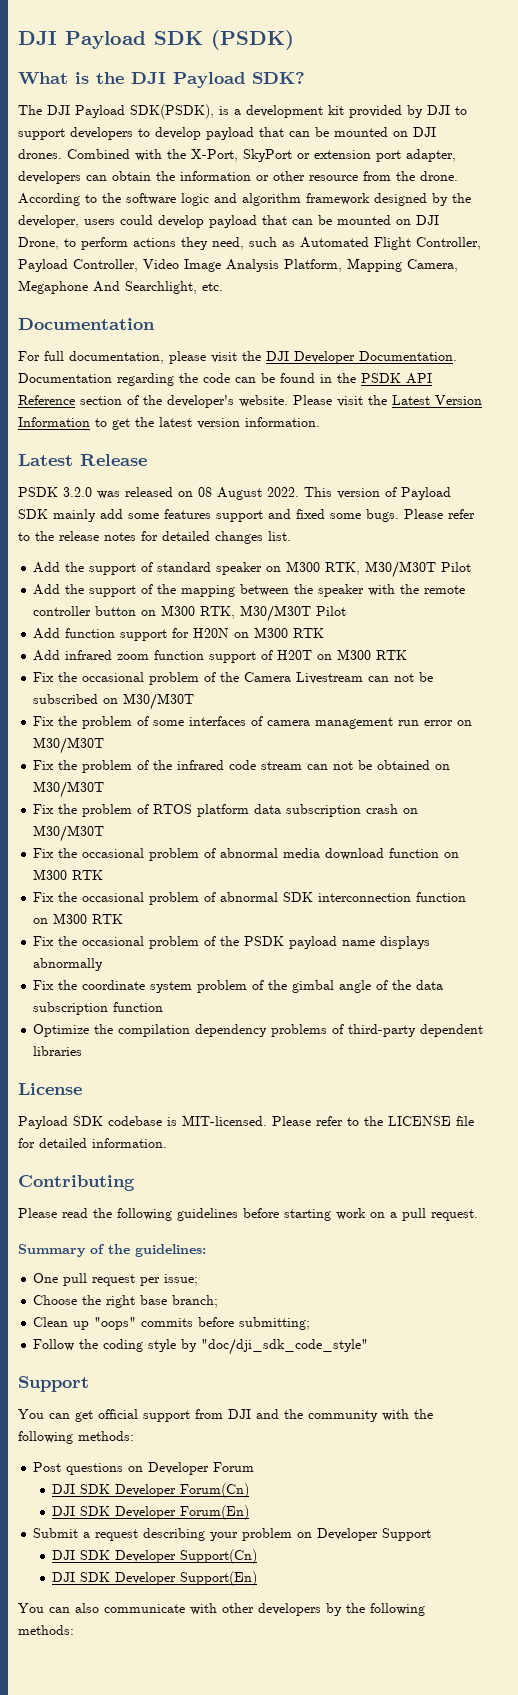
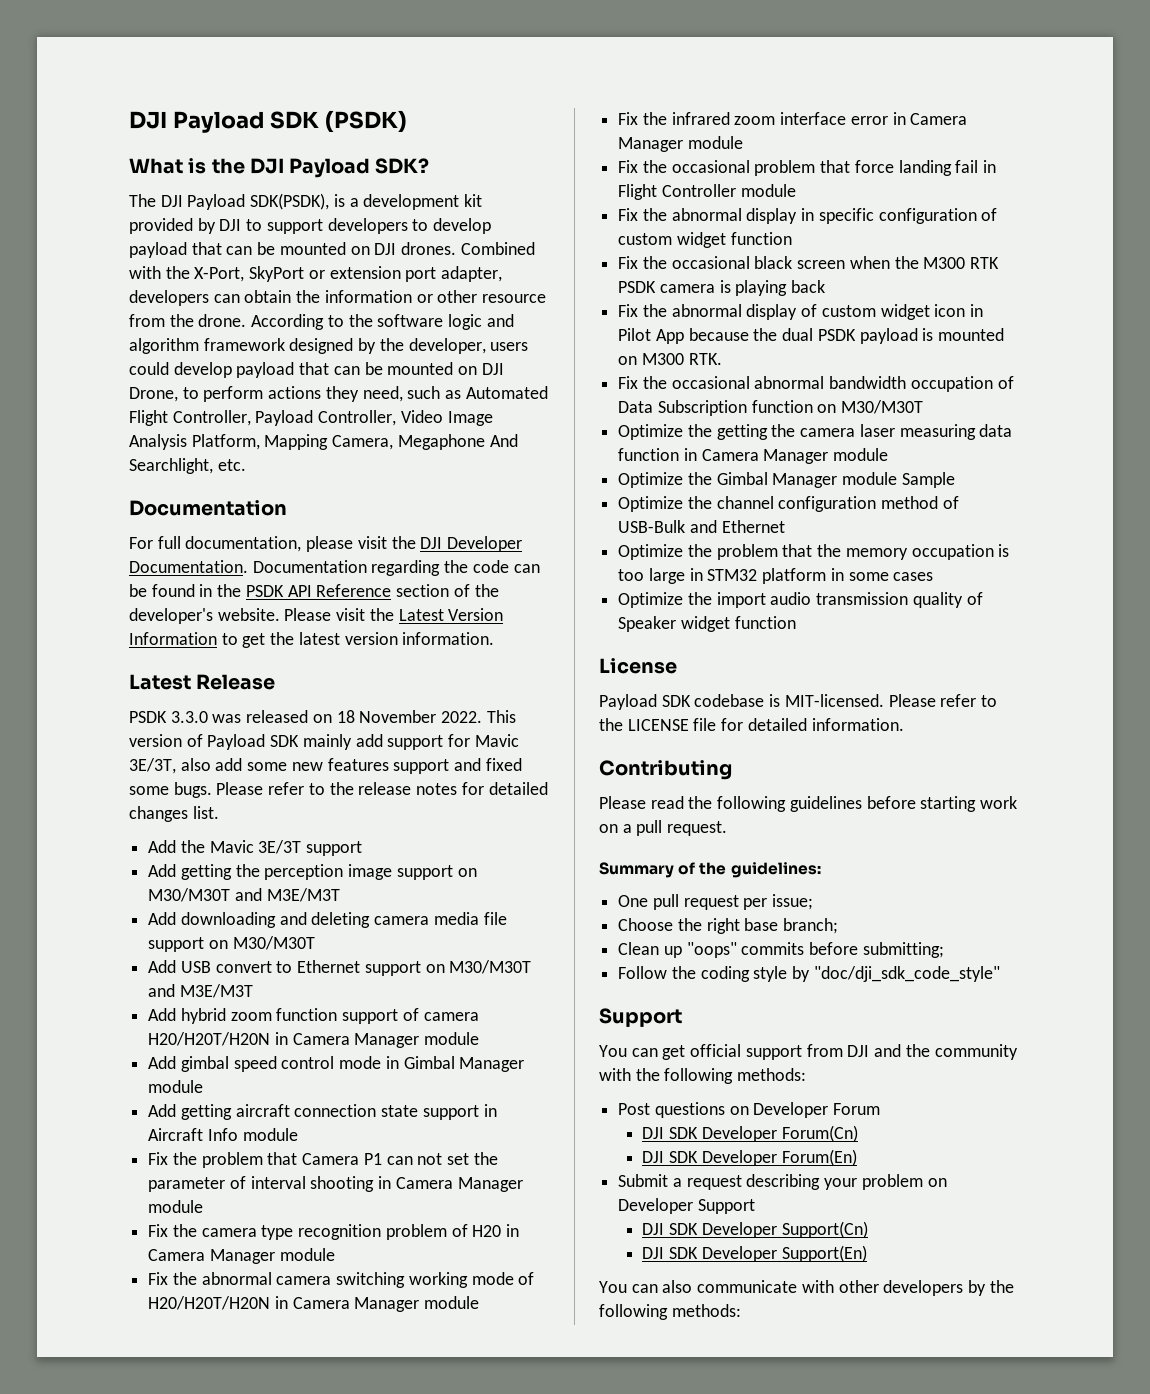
[63,487,92,497] 3.2.0 -> [170,711,208,723] 3.3.0
[198,487,262,500] 08 August -> [336,710,437,723] 18 November
[128,513,159,519] some -> [387,734,519,750] [129,758,323,774] support for Mavic 3E/3T, also add some new
[89,561,472,578] [33,584,466,597] [33,605,347,622] [33,627,325,641] [33,649,408,663] [33,672,434,685] [33,693,195,710] [33,716,473,729] [33,737,105,754] [33,760,451,773] [33,781,105,798] [33,804,419,817] [33,825,105,842] [33,848,460,861] [33,869,104,880] [33,892,467,905] [33,913,124,924] [33,936,431,949] [33,958,104,971] [33,980,444,993] [33,1002,164,1015] [33,1024,484,1037] [33,1046,83,1056] support of standard speaker on M300 RTK, M30/M30T Pilot // Add the support of the mapping between the speaker with the remote controller button on M300 RTK, M30/M30T Pilot // Add function support for H20N on M300 RTK // Add infrared zoom function support of H20T on M300 RTK // Fix the occasional problem of the Camera Livestream can not be subscribed on M30/M30T // Fix the problem of some interfaces of camera management run error on M30/M30T // Fix the problem of the infrared code stream can not be obtained on M30/M30T // Fix the problem of RTOS platform data subscription crash on M30/M30T // Fix the occasional problem of abnormal media download function on M300 RTK // Fix the occasional problem of abnormal SDK interconnection function on M300 RTK // Fix the occasional problem of the PSDK payload name displays abnormally // Fix the coordinate system problem of the gimbal angle of the data subscription function // Optimize the compilation dependency problems of third-party dependent libraries -> [209,840,363,856] [148,864,477,880] [148,888,340,902] [148,912,507,928] [148,936,315,952] [148,960,532,976] [148,984,253,998] [148,1008,479,1024] [148,1032,480,1048] [148,1056,525,1072] [148,1080,204,1093] [148,1104,497,1120] [148,1128,298,1141] [148,1152,498,1168] [148,1176,523,1192] [148,1200,204,1213] [148,1224,520,1240] [148,1248,335,1264] [148,1272,535,1288] [148,1296,480,1312] [618,112,968,125] [618,136,743,152] [618,160,997,176] [618,184,796,200] [618,208,998,224] [618,232,792,248] [618,256,1000,269] [618,280,826,296] [618,304,984,320] [618,328,1005,344] [618,353,722,365] [618,376,1014,392] [618,400,924,416] [618,424,1013,440] [618,448,889,464] [618,472,955,488] [618,496,959,512] [618,520,785,533] [618,544,1010,560] [618,568,934,584] [618,592,983,608] [618,616,796,632] Mavic 3E/3T support // Add getting the perception image support on M30/M30T and M3E/M3T // Add downloading and deleting camera media file support on M30/M30T // Add USB convert to Ethernet support on M30/M30T and M3E/M3T // Add hybrid zoom function support of camera H20/H20T/H20N in Camera Manager module // Add gimbal speed control mode in Gimbal Manager module // Add getting aircraft connection state support in Aircraft Info module // Fix the problem that Camera P1 can not set the parameter of interval shooting in Camera Manager module // Fix the camera type recognition problem of H20 in Camera Manager module // Fix the abnormal camera switching working mode of H20/H20T/H20N in Camera Manager module // Fix the infrared zoom interface error in Camera Manager module // Fix the occasional problem that force landing fail in Flight Controller module // Fix the abnormal display in specific configuration of custom widget function // Fix the occasional black screen when the M300 RTK PSDK camera is playing back // Fix the abnormal display of custom widget icon in Pilot App because the dual PSDK payload is mounted on M300 RTK. // Fix the occasional abnormal bandwidth occupation of Data Subscription function on M30/M30T // Optimize the getting the camera laser measuring data function in Camera Manager module // Optimize the Gimbal Manager module Sample // Optimize the channel configuration method of USB-Bulk and Ethernet // Optimize the problem that the memory occupation is too large in STM32 platform in some cases // Optimize the import audio transmission quality of Speaker widget function

